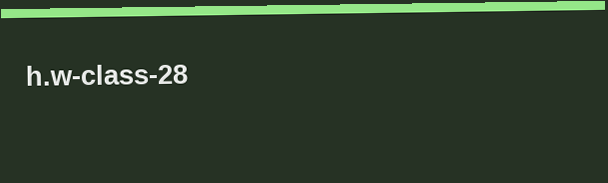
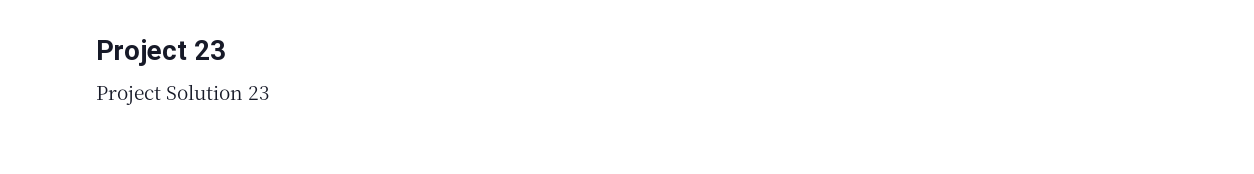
[25,63,188,86] h.w-class-28 -> [96,39,227,66] [96,84,271,105] Project 23 // Project Solution 23

